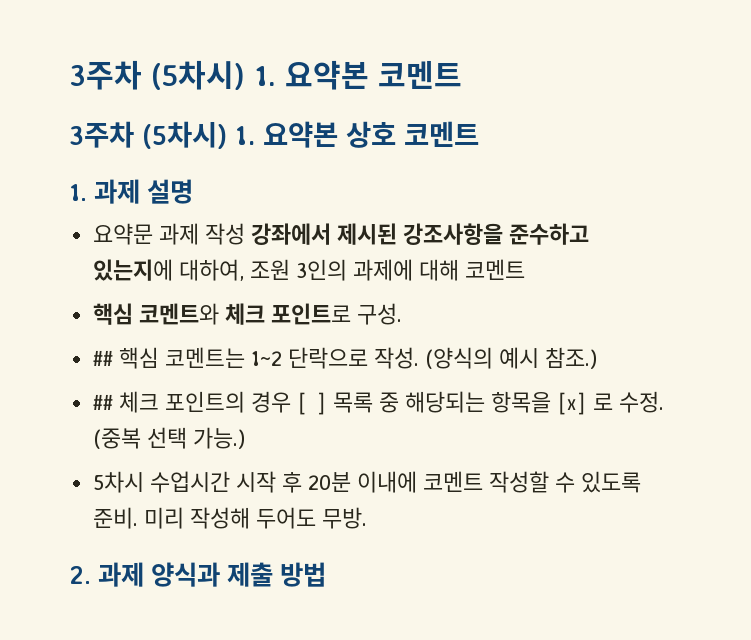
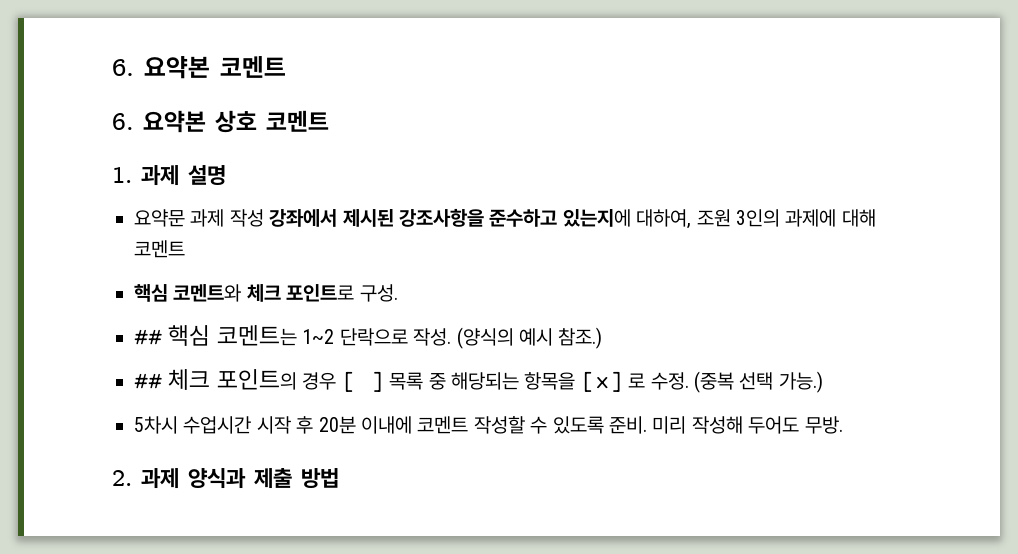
[69,60,276,90] 3주차 (5차시) 1. -> [112,59,134,76] 6.
[69,121,255,149] 3주차 (5차시) 1. -> [112,113,134,130] 6.

